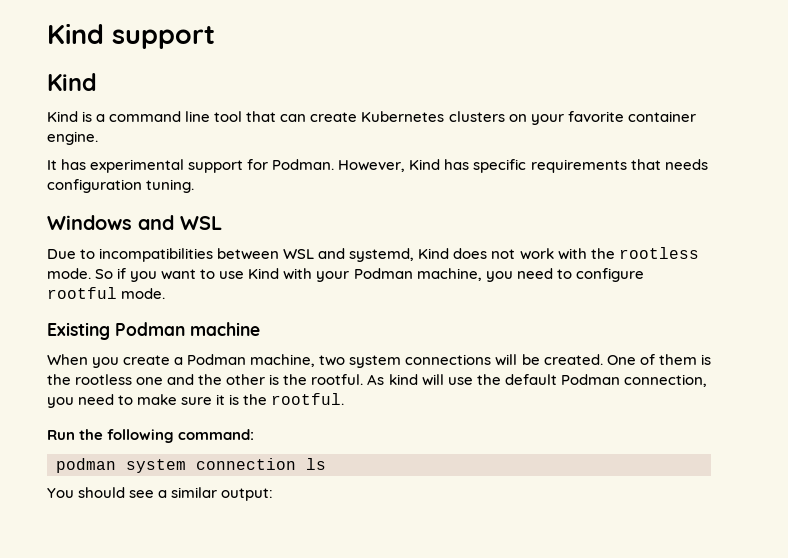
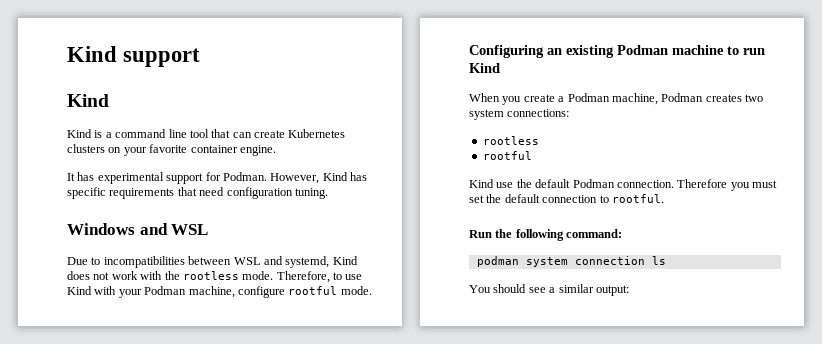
[664,159,708,170] needs -> [199,187,225,196] need
[95,268,197,282] So if you want -> [276,271,330,283] Therefore,
[485,268,572,282] you need to -> (235, 292) none
[47,322,110,340] Existing -> [469,45,614,58] Configuring an existing
(260, 329) none -> [727,46,765,55] [469,63,500,73] to run Kind
[319,354,711,368] [47,374,707,387] [47,394,268,408] two system connections will be created. One of them is the rootless one and the other is the rootful. As kind will use the default Podman connection, you need to make sure it is the -> [661,93,763,102] [469,109,570,120] [482,136,539,145] [482,151,532,160] [469,179,777,191] [469,194,609,203] Podman creates two system connections: // rootless // rootful // Kind use the default Podman connection. Therefore you must set the default connection to

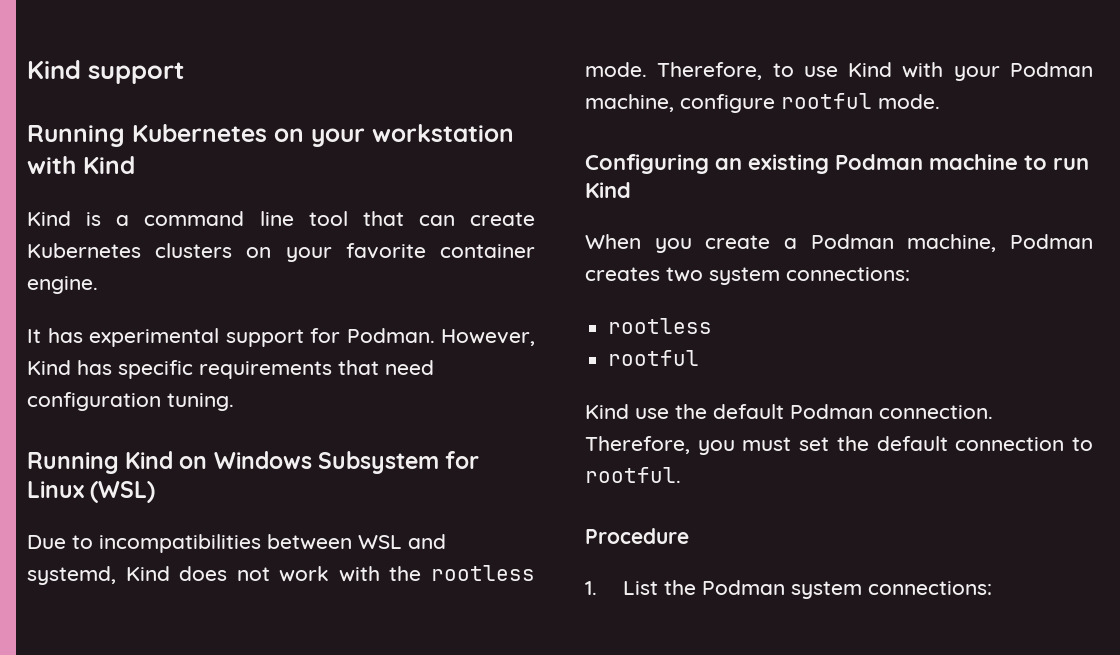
(201, 57) none -> [27,124,514,147] [27,156,76,174] Running Kubernetes on your workstation with
[67,223,209,235] Windows and WSL -> [27,451,480,474] [27,481,156,503] Running Kind on Windows Subsystem for Linux (WSL)
[677,179,728,188] Therefore -> [585,436,690,454] Therefore,
[469,229,623,241] [476,256,666,267] [469,284,629,296] Run the following command: // podman system connection ls // You should see a similar output: -> [585,528,689,544] [585,580,992,599] Procedure // 1. List the Podman system connections:

